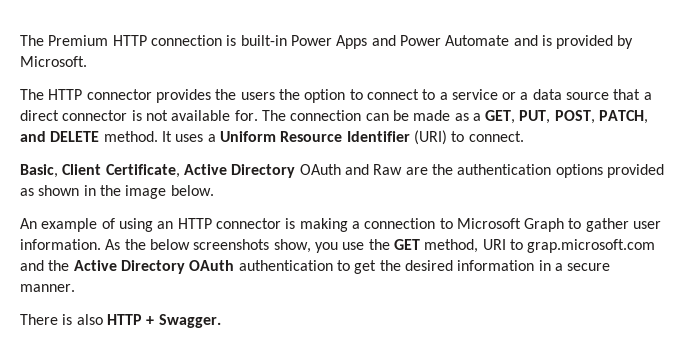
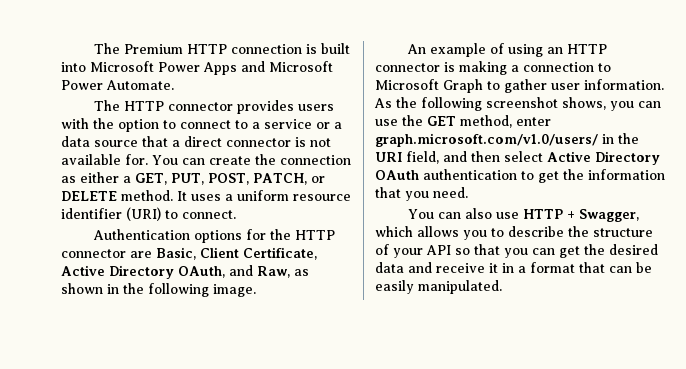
[240,35,634,49] [20,56,87,67] built-in Power Apps and Power Automate and is provided by Microsoft. -> [320,43,350,54] [61,61,333,75] [61,80,174,90] built into Microsoft Power Apps and Microsoft Power Automate.
[215,89,275,100] the users -> [297,104,334,111] [61,118,89,129] users with
[261,110,469,121] The connection can be made as -> [152,154,351,165] [61,172,119,183] You can create the connection as either
[20,131,46,142] and -> [311,176,325,183] or
[219,131,410,142] Uniform Resource Identifier -> [237,190,351,201] [61,208,122,219] uniform resource identifier
(524, 136) none -> [92,229,335,243] [61,249,152,258] Authentication options for the HTTP connector are
[299,164,664,178] OAuth and Raw are the authentication options provided -> [178,265,290,278] OAuth, and Raw,
[125,185,214,199] image below. -> [148,283,256,297] following image.
[149,239,656,253] [20,260,70,271] below screenshots show, you use the GET method, URI to grap.microsoft.com and the -> [421,97,661,111] [375,115,551,128] [375,133,639,147] [375,151,543,164] following screenshot shows, you can use the GET method, enter graph.microsoft.com/v1.0/users/ in the URI field, and then select
[404,260,611,271] [20,284,75,292] [20,314,221,328] desired information in a secure manner. // There is also HTTP + Swagger. -> [588,169,665,180] [375,187,468,201] [407,208,639,222] [375,226,653,240] [375,244,658,258] [375,262,652,273] [375,280,502,294] information that you need. // You can also use HTTP + Swagger, which allows you to describe the structure of your API so that you can get the desired data and receive it in a format that can be easily manipulated.

